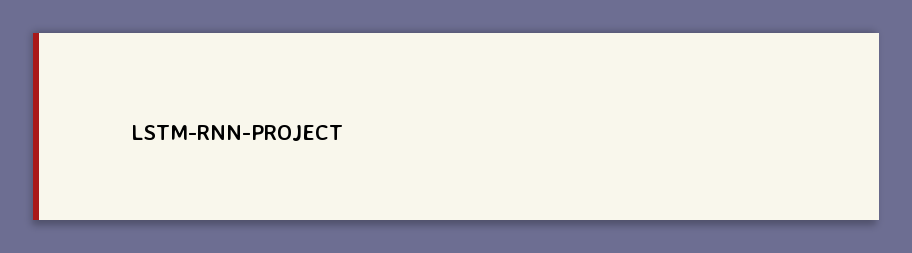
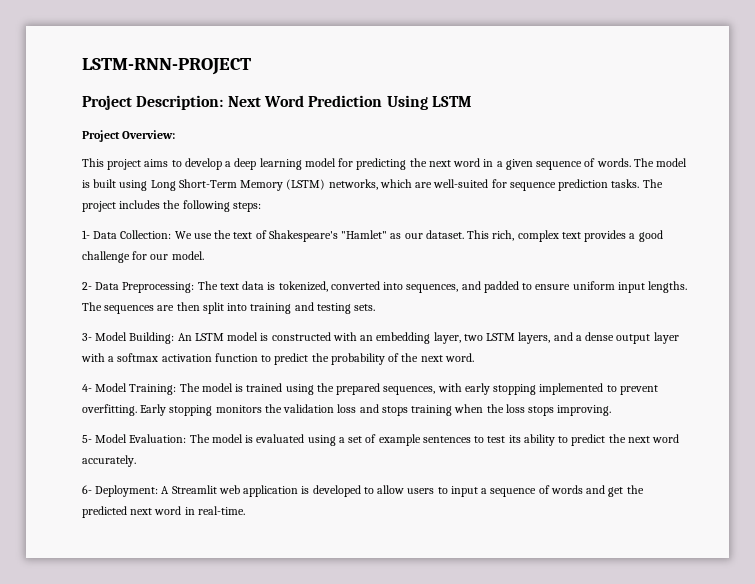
(343, 133) none -> [82,95,472,110] [82,130,176,142] [82,158,688,170] [82,179,663,191] [82,200,261,212] [82,230,663,242] [82,251,204,263] [82,281,688,293] [82,302,376,314] [82,332,679,344] [81,353,474,365] [82,383,658,395] [82,404,612,416] [82,434,680,446] [82,455,136,467] [82,485,644,497] [82,506,245,518] // Project Description: Next Word Prediction Using LSTM // Project Overview: // This project aims to develop a deep learning model for predicting the next word in a given sequence of words. The model is built using Long Short-Term Memory (LSTM) networks, which are well-suited for sequence prediction tasks. The project includes the following steps: // 1- Data Collection: We use the text of Shakespeare's "Hamlet" as our dataset. This rich, complex text provides a good challenge for our model. // 2- Data Preprocessing: The text data is tokenized, converted into sequences, and padded to ensure uniform input lengths. The sequences are then split into training and testing sets. // 3- Model Building: An LSTM model is constructed with an embedding layer, two LSTM layers, and a dense output layer with a softmax activation function to predict the probability of the next word. // 4- Model Training: The model is trained using the prepared sequences, with early stopping implemented to prevent overfitting. Early stopping monitors the validation loss and stops training when the loss stops improving. // 5- Model Evaluation: The model is evaluated using a set of example sentences to test its ability to predict the next word accurately. // 6- Deployment: A Streamlit web application is developed to allow users to input a sequence of words and get the predicted next word in real-time.

